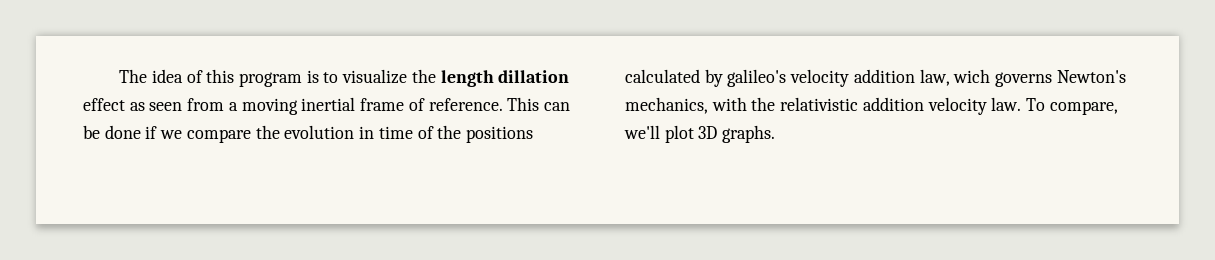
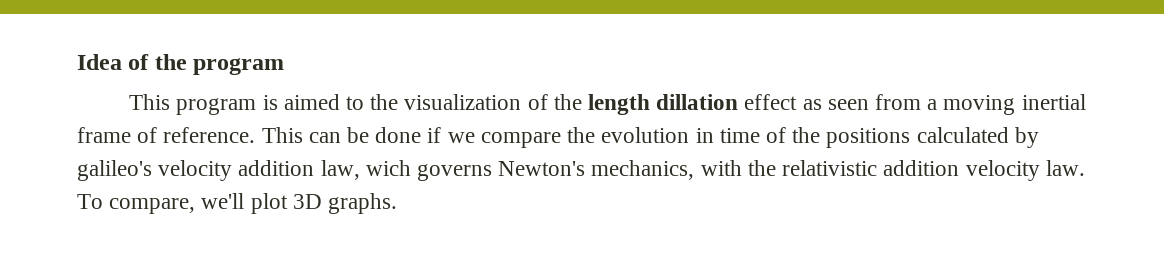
[119,69,408,87] The idea of this program is to visualize -> [77,54,285,75] [129,94,548,115] Idea of the program // This program is aimed to the visualization of

